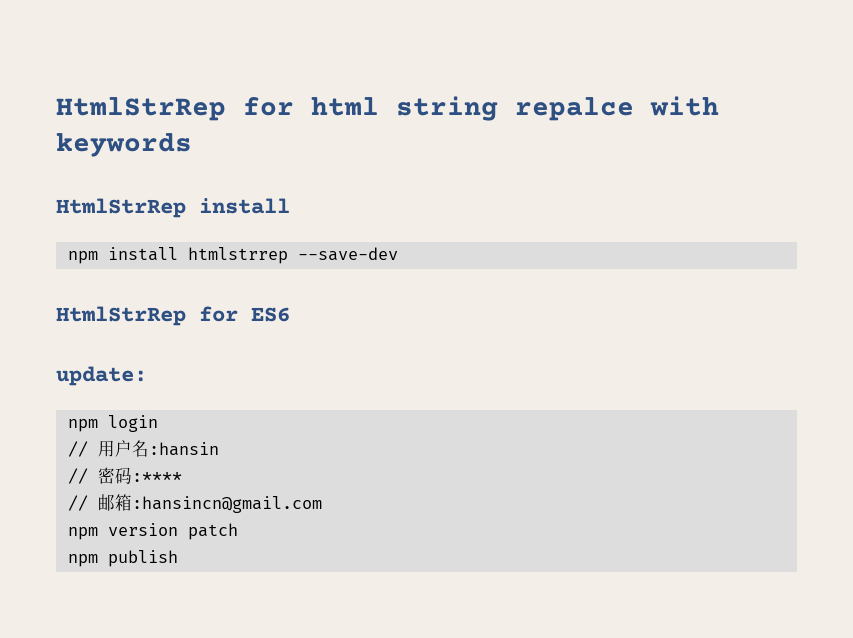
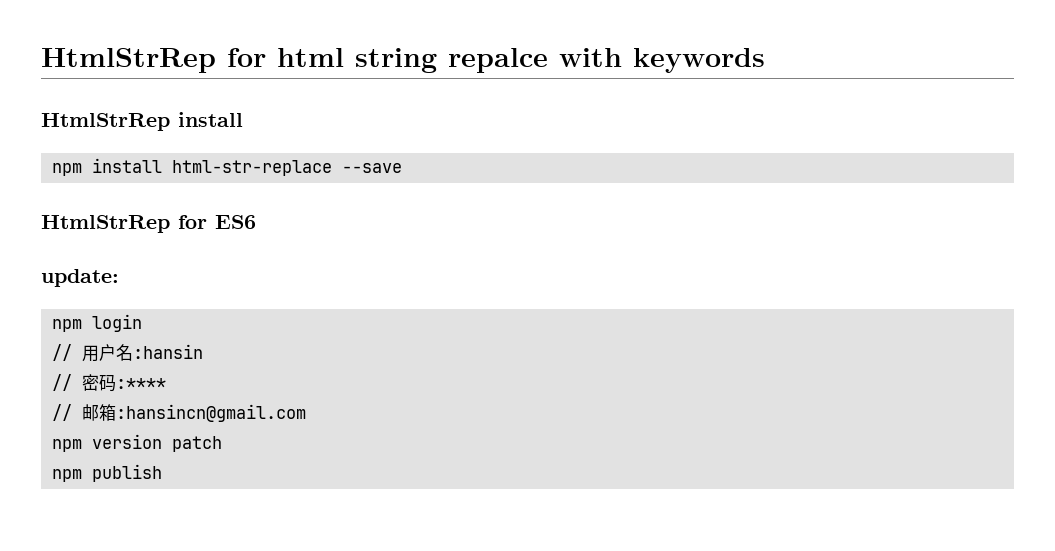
[188,247,398,264] htmlstrrep --save-dev -> [171,160,402,176] html-str-replace --save

